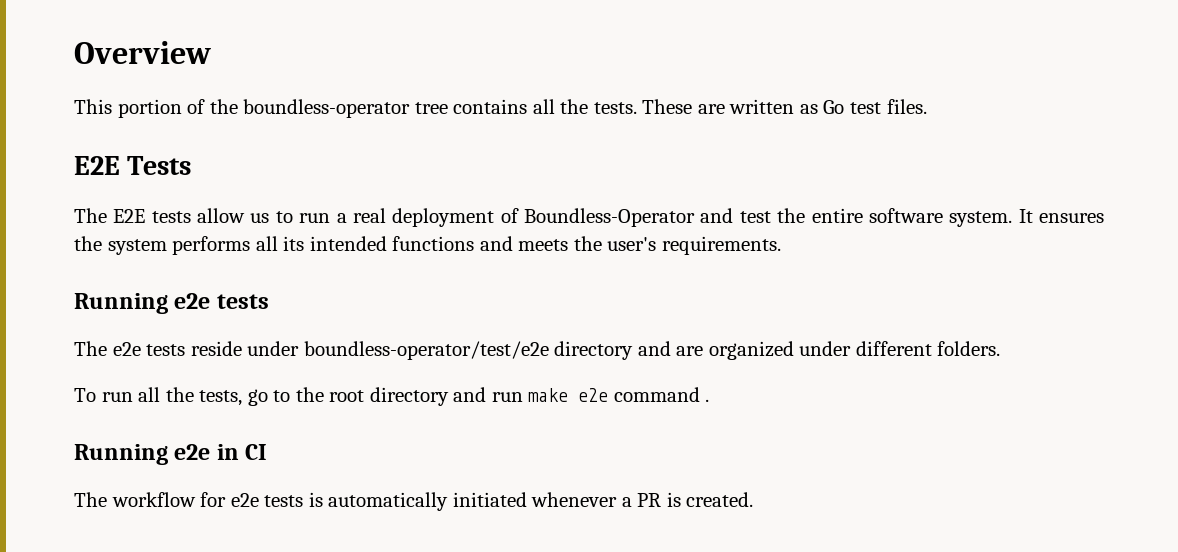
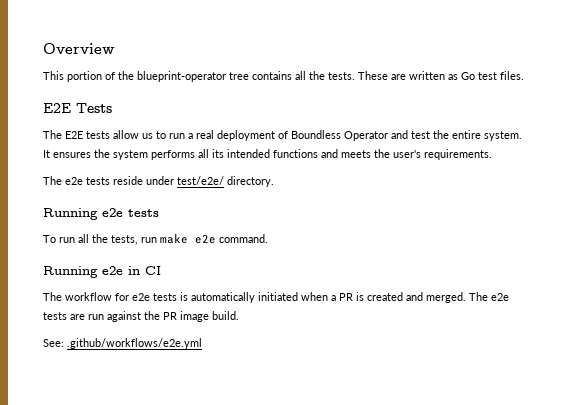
[243,99,411,118] boundless-operator -> [137,71,226,82] blueprint-operator
[524,208,696,227] Boundless-Operator -> [291,130,388,141] Boundless Operator
[868,208,943,223] software -> (481, 134) none
[74,293,269,314] // Running e2e tests -> (492, 154) none
[303,341,1001,360] boundless-operator/test/e2e directory and are organized under different folders. -> [177,176,274,187] [43,208,159,220] test/e2e/ directory. // Running e2e tests
[247,387,487,406] go to the root directory and -> (138, 240) none
[613,387,710,402] command . -> [219,234,268,243] command.
[531,492,618,507] whenever -> [301,292,328,301] when
[686,492,754,507] created. -> [367,292,509,303] [43,311,239,322] [43,338,202,349] created and merged. The e2e tests are run against the PR image build. // See: .github/workflows/e2e.yml

